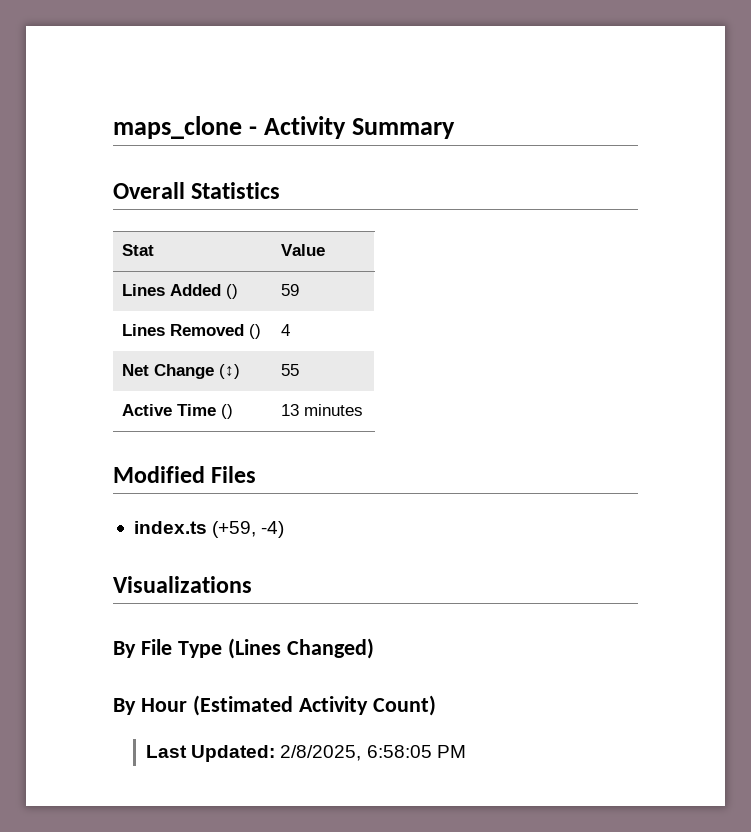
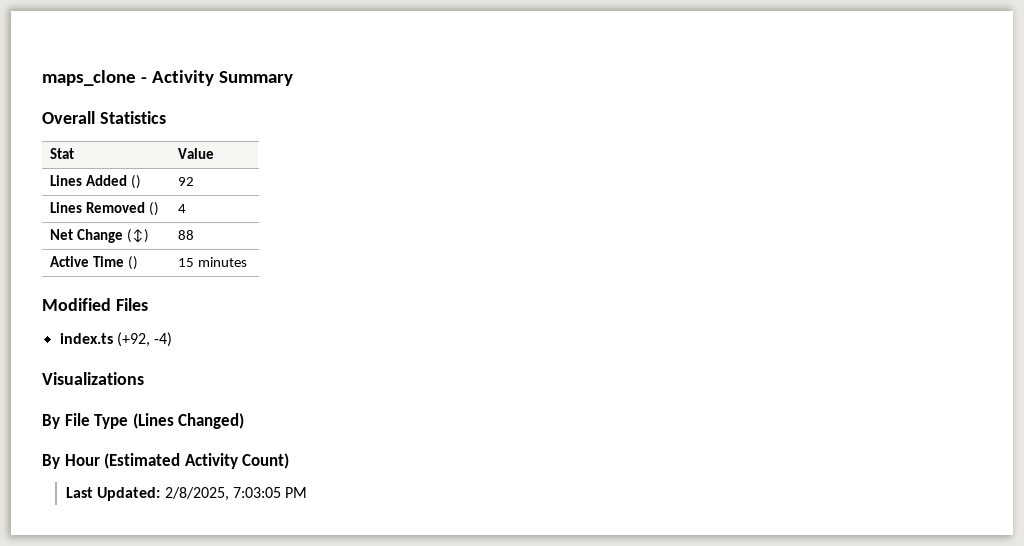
[280,284,299,296] 59 -> [178,177,195,186] 92
[280,364,299,376] 55 -> [178,230,195,240] 88
[280,404,299,416] 13 -> [178,258,195,267] 15
[212,521,257,538] (+59, -> [116,332,150,347] (+92,
[366,745,432,758] 6:58:05 -> [233,487,282,498] 7:03:05

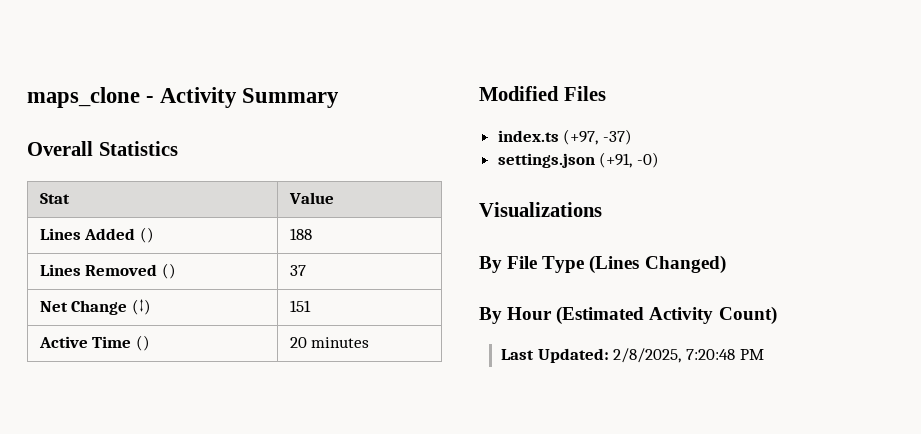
[178,177,195,186] 92 -> [289,228,312,240] 188
[178,204,187,213] 4 -> [289,265,306,276] 37
[178,230,195,240] 88 -> [289,300,311,312] 151
[178,258,195,267] 15 -> [289,337,307,348] 20
[116,332,173,347] (+92, -4) -> [563,129,632,145] [497,152,659,168] (+97, -37) // settings.json (+91, -0)
[233,487,282,498] 7:03:05 -> [685,349,735,360] 7:20:48

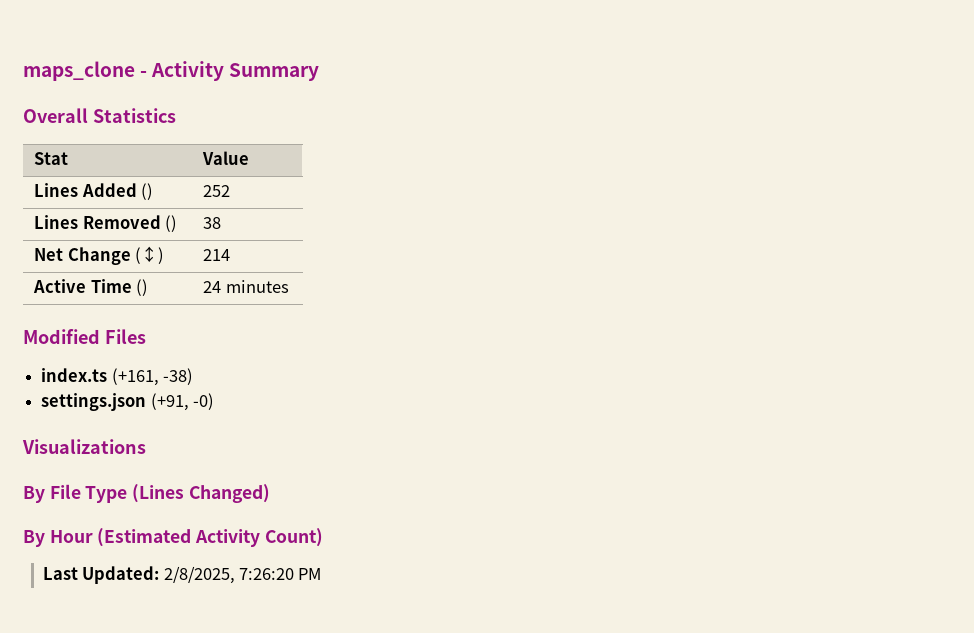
[289,228,312,240] 188 -> [203,185,231,197] 252
[289,265,306,276] 37 -> [203,217,222,229] 38
[289,300,311,312] 151 -> [203,249,231,261] 214
[289,337,307,348] 20 -> [203,281,222,293] 24
[563,129,632,145] (+97, -37) -> [111,368,194,386] (+161, -38)
[685,349,735,360] 7:20:48 -> [238,568,294,580] 7:26:20

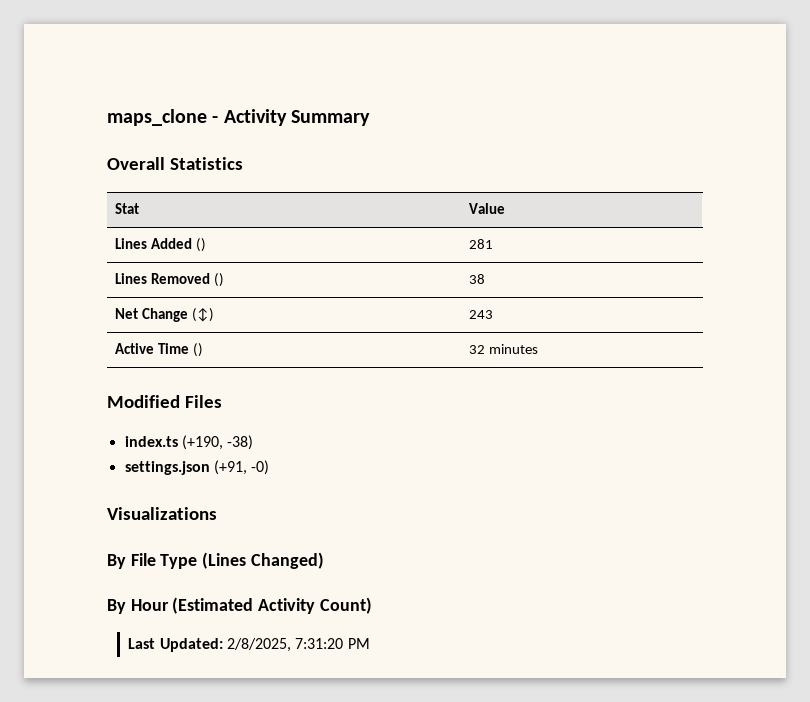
[203,185,231,197] 252 -> [468,239,493,249] 281
[203,249,231,261] 214 -> [468,310,493,319] 243
[203,281,222,293] 24 -> [468,345,485,354] 32
[111,368,159,386] (+161, -> [181,435,223,450] (+190,
[238,568,294,580] 7:26:20 -> [295,638,344,649] 7:31:20

